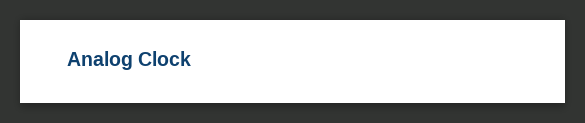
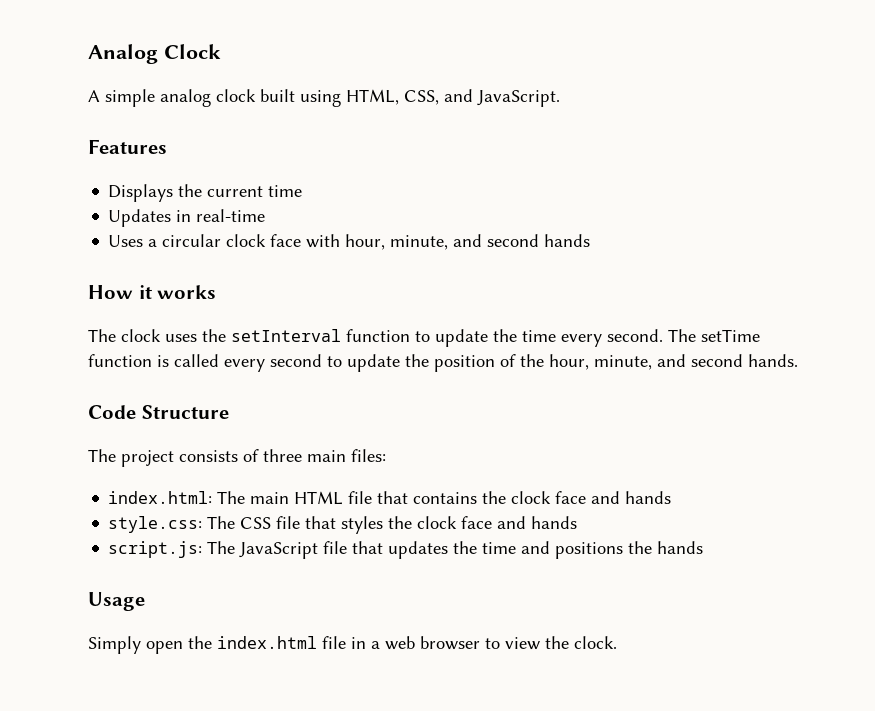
(192, 58) none -> [88,89,560,107] [88,139,167,154] [108,184,303,202] [108,209,266,227] [108,234,591,250] [88,285,217,299] [88,329,760,347] [88,354,798,372] [88,405,229,419] [88,449,386,467] [108,491,672,505] [108,516,578,534] [108,541,704,559] [88,592,145,611] [88,636,617,654] // A simple analog clock built using HTML, CSS, and JavaScript. // Features // Displays the current time // Updates in real-time // Uses a circular clock face with hour, minute, and second hands // How it works // The clock uses the setInterval function to update the time every second. The setTime function is called every second to update the position of the hour, minute, and second hands. // Code Structure // The project consists of three main files: // index.html: The main HTML file that contains the clock face and hands // style.css: The CSS file that styles the clock face and hands // script.js: The JavaScript file that updates the time and positions the hands // Usage // Simply open the index.html file in a web browser to view the clock.

